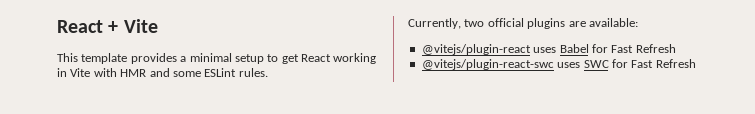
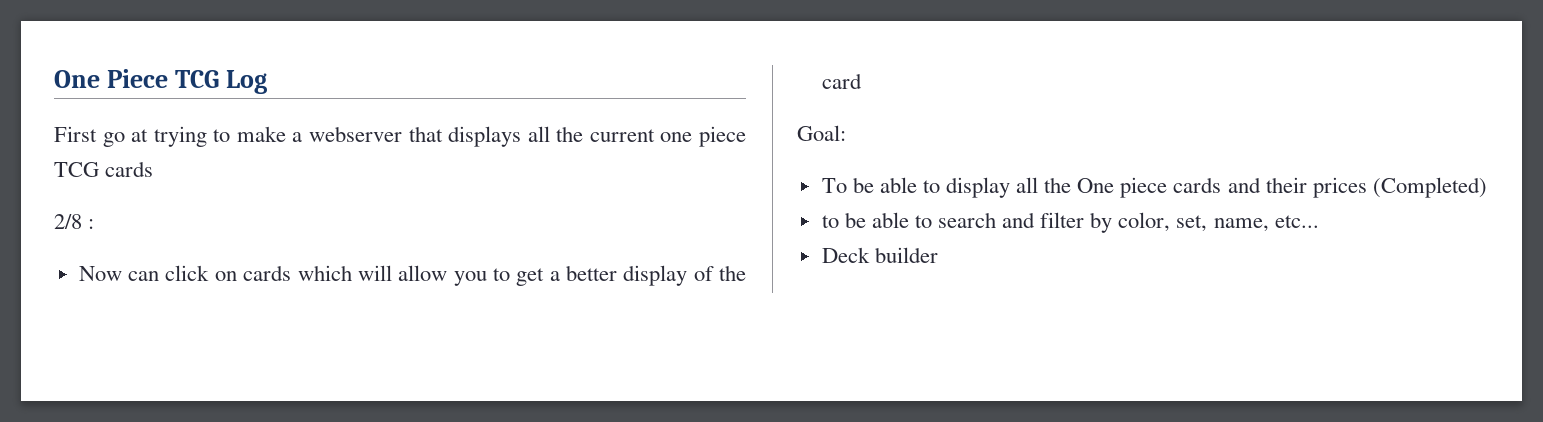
[57,19,158,33] [57,53,377,64] [57,68,268,77] [408,18,638,29] [421,44,676,55] [421,59,696,70] React + Vite // This template provides a minimal setup to get React working in Vite with HMR and some ESLint rules. // Currently, two official plugins are available: // @vitejs/plugin-react uses Babel for Fast Refresh // @vitejs/plugin-react-swc uses SWC for Fast Refresh -> [54,69,267,94] [54,126,746,147] [54,161,154,177] [54,214,95,229] [78,265,747,286] [821,73,862,89] [797,125,846,141] [821,177,1487,198] [821,212,1319,233] [821,247,938,263] One Piece TCG Log // First go at trying to make a webserver that displays all the current one piece TCG cards // 2/8 : // Now can click on cards which will allow you to get a better display of the card // Goal: // To be able to display all the One piece cards and their prices (Completed) // to be able to search and filter by color, set, name, etc... // Deck builder

